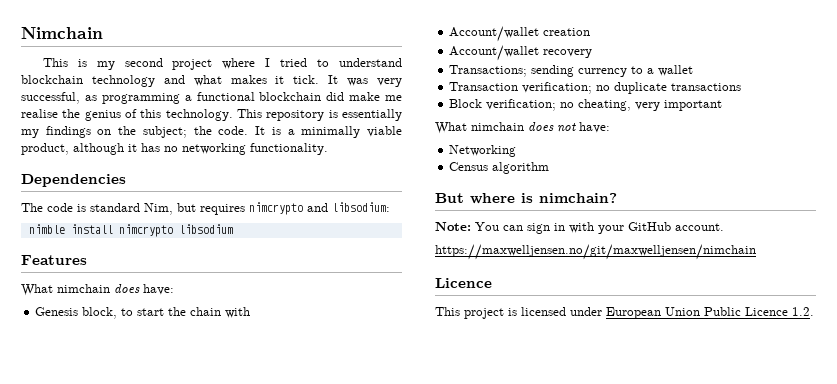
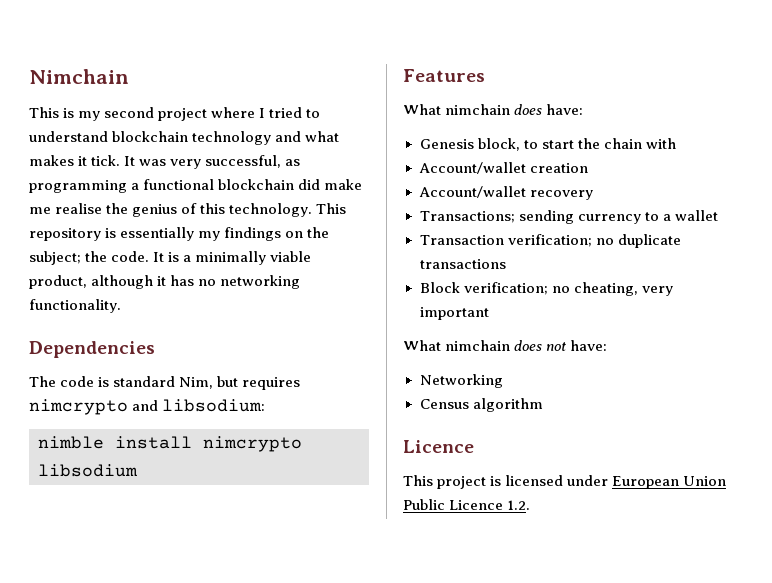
[435,193,617,204] [435,222,724,234] [435,244,756,260] // But where is nimchain? // Note: You can sign in with your GitHub account. // https://maxwelljensen.no/git/maxwelljensen/nimchain -> (543, 405) none

